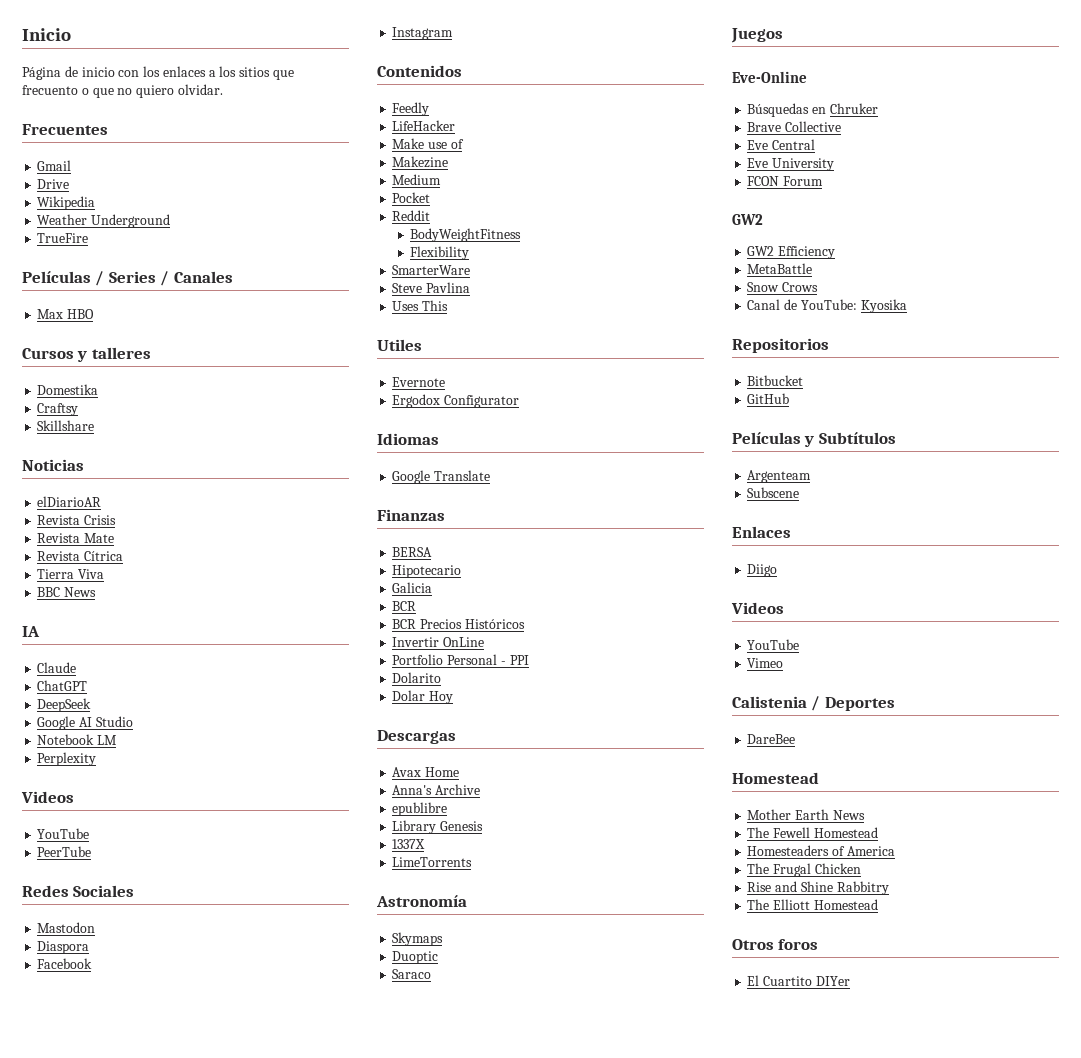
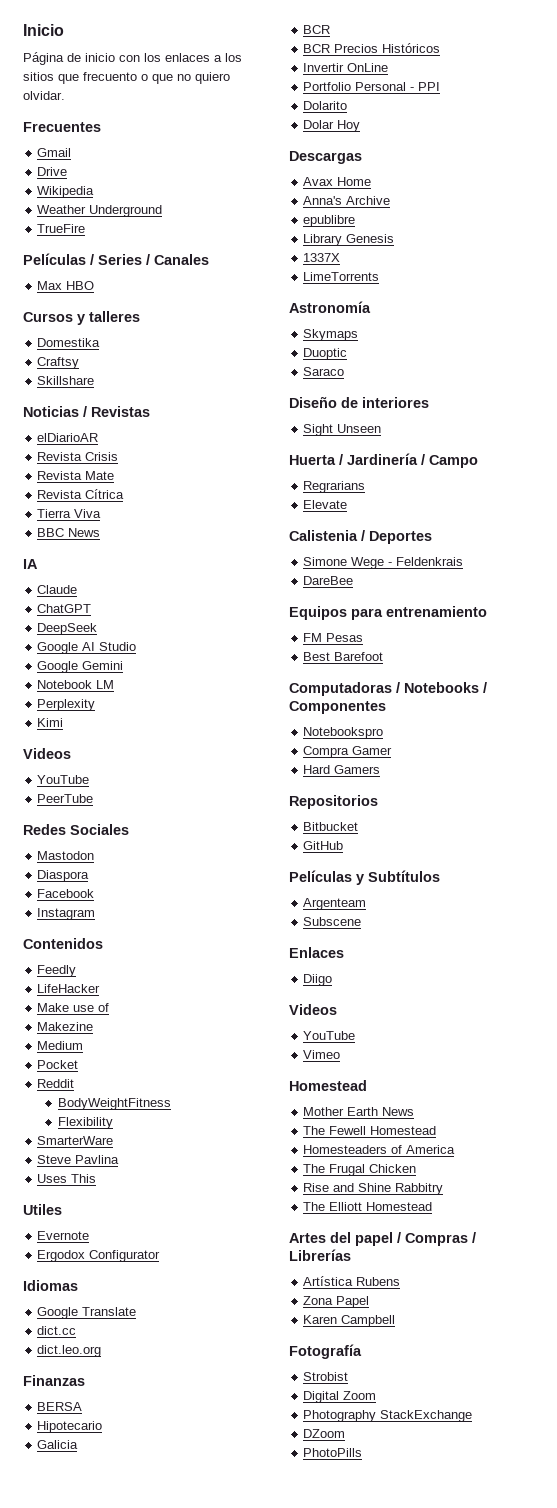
(84, 465) none -> [83,406,150,417] / Revistas
(133, 721) none -> [37,661,124,673] // Google Gemini
(97, 759) none -> [37,718,64,727] // Kimi
(491, 475) none -> [37,1326,77,1335] [37,1345,102,1357] // dict.cc // dict.leo.org
[731,28,783,43] [732,71,807,83] [747,103,878,117] [747,121,842,132] [747,139,816,150] [747,158,835,171] [747,176,824,186] [732,214,763,225] [747,246,836,259] [747,263,813,274] [747,282,819,292] [747,299,907,313] Juegos // Eve-Online // Búsquedas en Chruker // Brave Collective // Eve Central // Eve University // FCON Forum // GW2 // GW2 Efficiency // MetaBattle // Snow Crows // Canal de YouTube: Kyosika -> [289,396,429,408] [303,424,382,436] [289,453,478,468] [303,481,366,493] [303,500,348,509] [289,530,432,544] [303,557,464,569] [303,576,354,585] [289,606,487,620] [303,633,364,642] [303,652,384,661] [289,682,487,696] [289,701,386,714] [303,727,384,739] [303,746,393,758] [303,765,381,774] Diseño de interiores // Sight Unseen // Huerta / Jardinería / Campo // Regrarians // Elevate // Calistenia / Deportes // Simone Wege - Feldenkrais // DareBee // Equipos para entrenamiento // FM Pesas // Best Barefoot // Computadoras / Notebooks / Componentes // Notebookspro // Compra Gamer // Hard Gamers
[732,696,895,711] [747,734,796,744] // Calistenia / Deportes // DareBee -> (341, 1054) none
[732,939,819,950] [747,975,850,986] Otros foros // El Cuartito DIYer -> [289,1232,476,1246] [289,1249,351,1261] [303,1276,401,1286] [303,1296,370,1308] [303,1315,396,1327] [289,1344,362,1359] [303,1372,349,1381] [303,1391,377,1403] [303,1410,473,1422] [303,1429,346,1438] [303,1448,363,1457] Artes del papel / Compras / Librerías // Artística Rubens // Zona Papel // Karen Campbell // Fotografía // Strobist // Digital Zoom // Photography StackExchange // DZoom // PhotoPills

